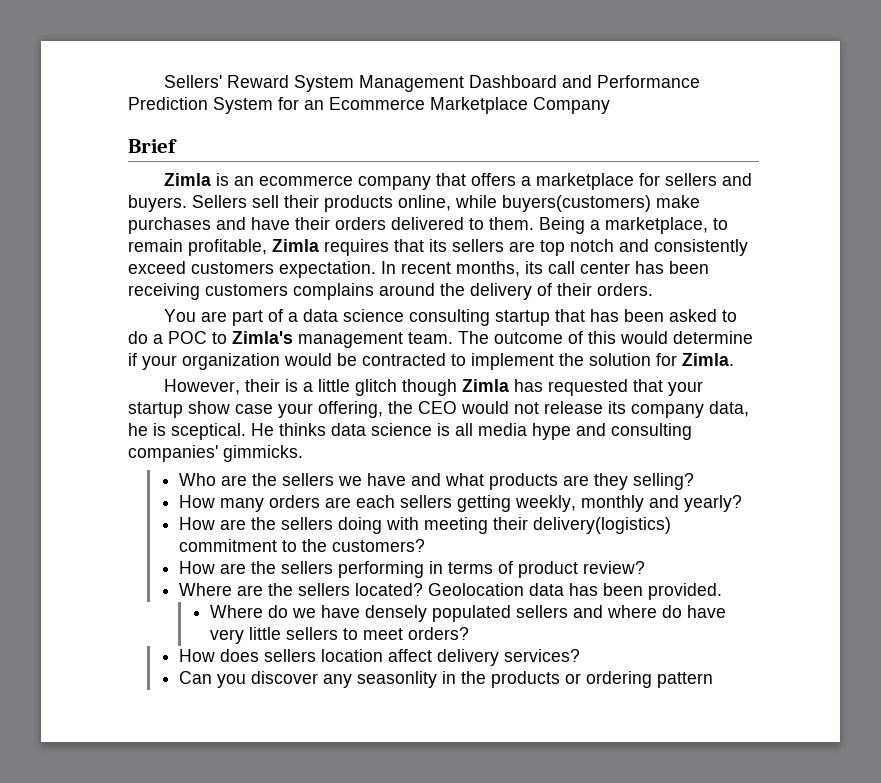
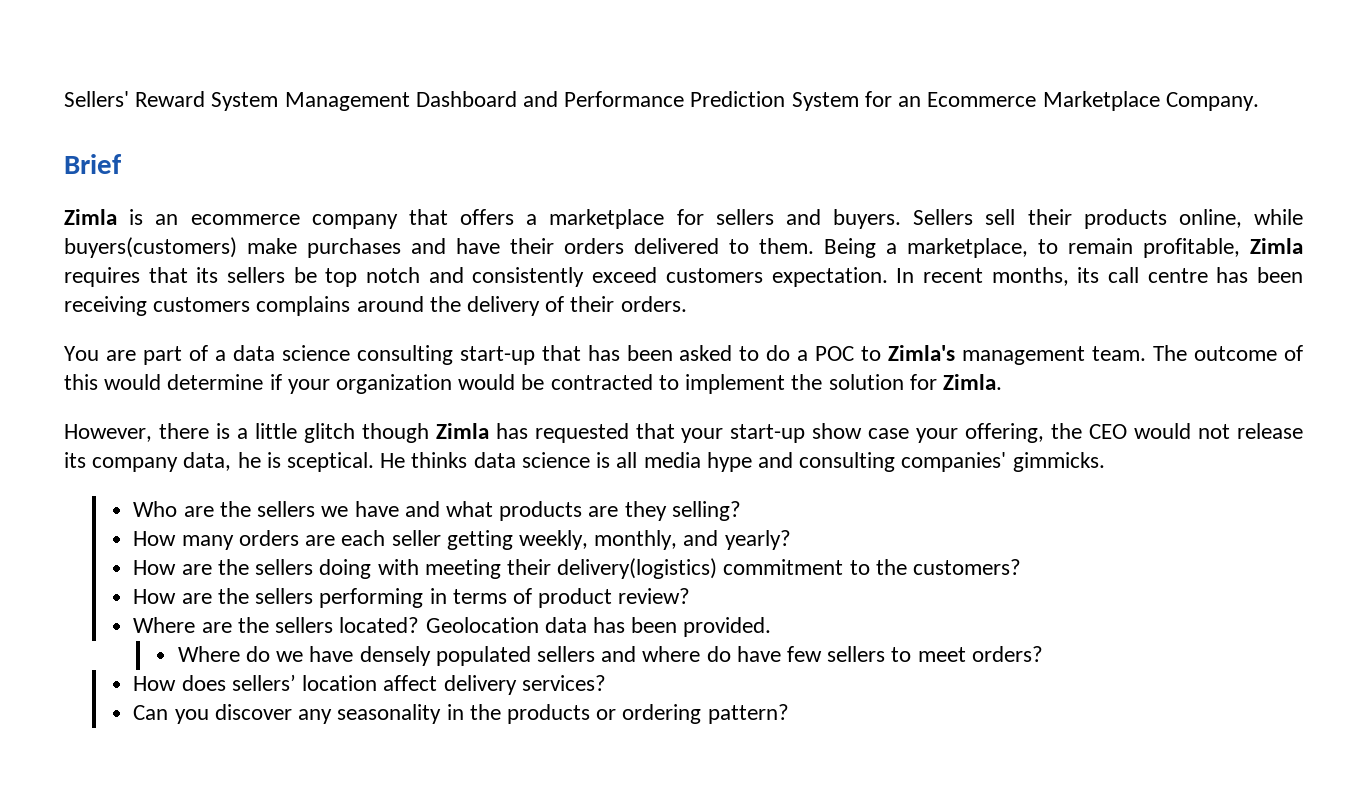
[533,97,610,114] Company -> [1165,92,1259,111] Company.
[509,241,535,252] are -> [293,267,317,283] be
[580,262,630,274] center -> [1147,268,1208,283] centre
[494,310,550,326] startup -> [459,346,535,365] start-up
[244,379,280,392] their -> [158,423,209,439] there
[128,402,183,418] startup -> [730,424,806,443] start-up
[399,495,452,508] sellers -> [391,530,441,546] seller
[580,495,644,512] monthly -> [594,530,678,550] monthly,
[209,627,281,644] very little -> [786,646,822,662] few
[263,649,316,662] sellers -> [231,674,296,691] sellers’
[356,671,437,688] seasonlity -> [337,704,442,724] seasonality
[656,672,713,688] pattern -> [707,704,789,724] pattern?

